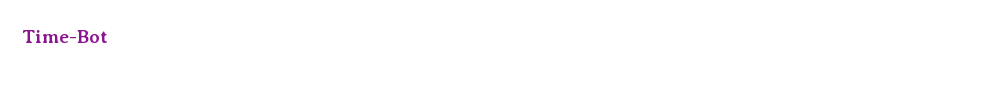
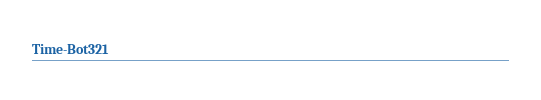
[22,30,108,43] Time-Bot -> [32,44,109,54] Time-Bot321

